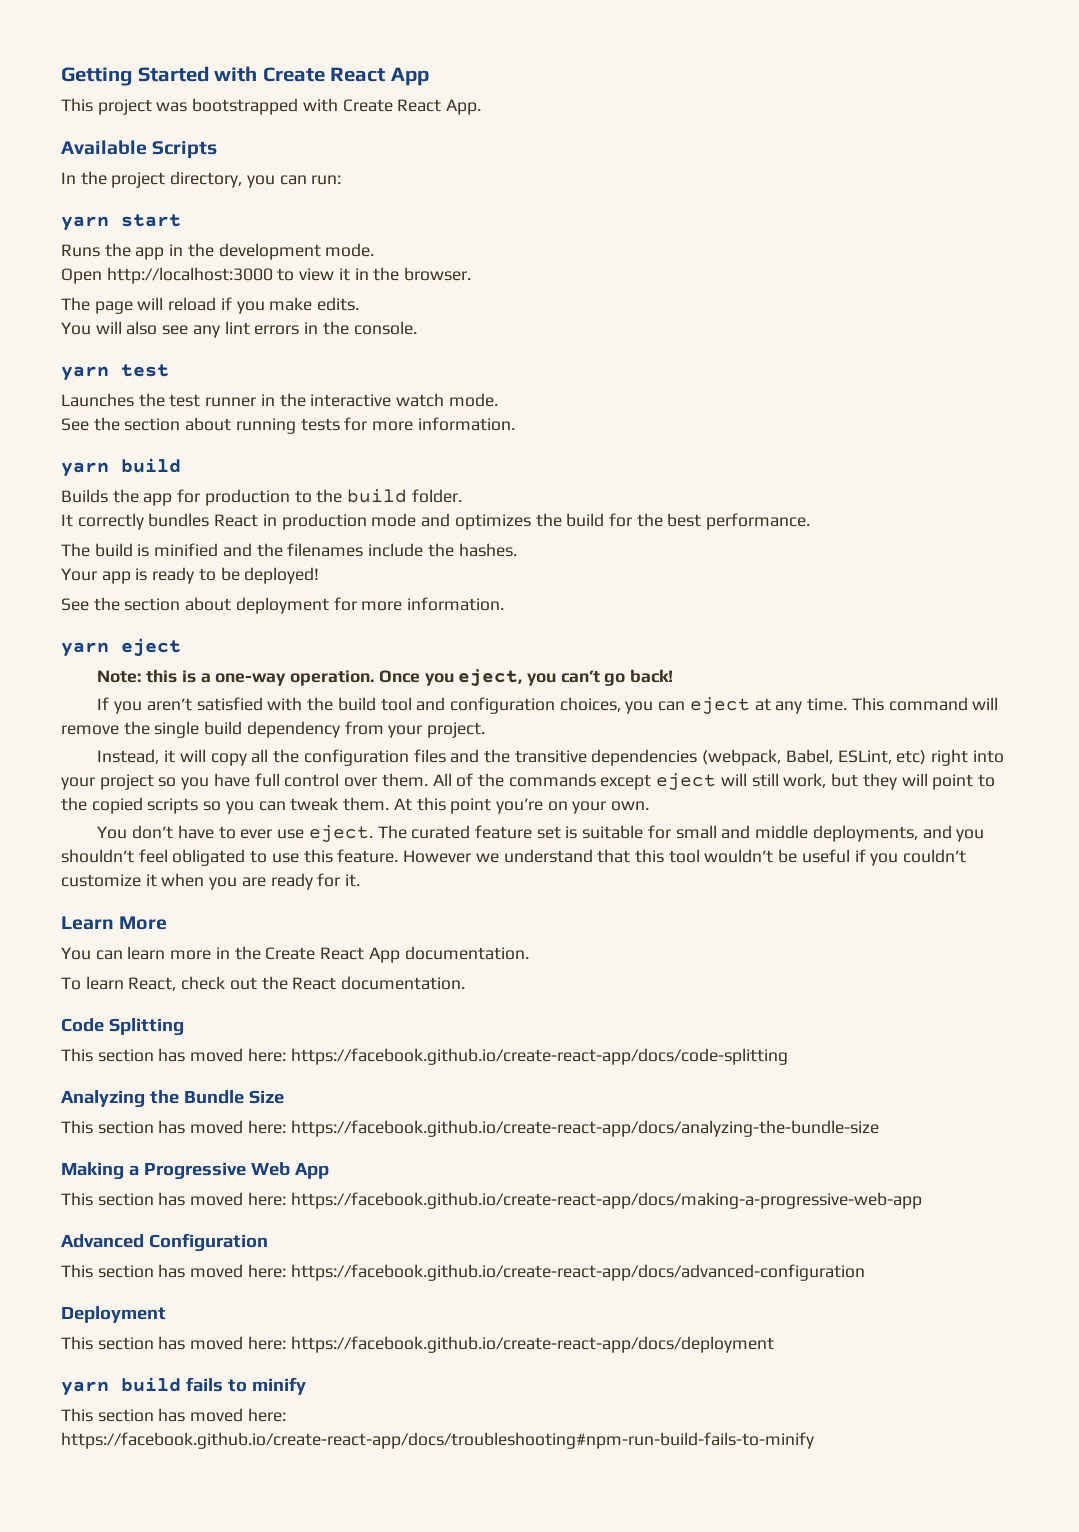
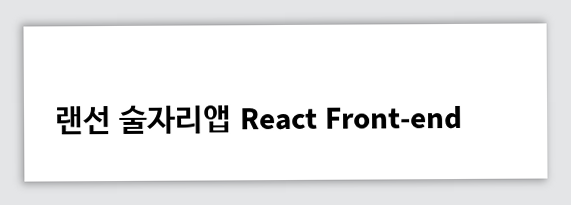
[61,66,429,86] [61,98,482,115] [61,140,218,159] [61,171,342,188] [61,214,181,231] [61,243,375,260] [61,267,472,284] [61,297,360,314] [61,321,417,338] [61,364,169,381] [61,393,498,407] [61,417,515,434] [61,458,181,477] [61,489,462,506] [61,513,811,530] [61,543,517,557] [61,567,320,584] [61,597,505,614] [61,638,181,657] [97,669,674,686] [97,697,999,714] [61,721,486,738] [97,749,1004,766] [61,773,995,790] [61,797,650,814] [97,825,985,842] [61,849,967,866] [61,873,361,890] [61,916,168,930] [61,946,529,963] [61,976,466,991] [61,1018,184,1036] [61,1048,788,1065] [61,1090,284,1108] [61,1120,879,1137] [61,1162,329,1180] [61,1192,922,1209] [61,1233,268,1252] [61,1264,865,1281] [61,1306,166,1323] [61,1336,774,1353] [61,1377,306,1396] [61,1408,286,1422] [61,1432,814,1449] Getting Started with Create React App // This project was bootstrapped with Create React App. // Available Scripts // In the project directory, you can run: // yarn start // Runs the app in the development mode. // Open http://localhost:3000 to view it in the browser. // The page will reload if you make edits. // You will also see any lint errors in the console. // yarn test // Launches the test runner in the interactive watch mode. // See the section about running tests for more information. // yarn build // Builds the app for production to the build folder. // It correctly bundles React in production mode and optimizes the build for the best performance. // The build is minified and the filenames include the hashes. // Your app is ready to be deployed! // See the section about deployment for more information. // yarn eject // Note: this is a one-way operation. Once you eject, you can’t go back! // If you aren’t satisfied with the build tool and configuration choices, you can eject at any time. This command will remove the single build dependency from your project. // Instead, it will copy all the configuration files and the transitive dependencies (webpack, Babel, ESLint, etc) right into your project so you have full control over them. All of the commands except eject will still work, but they will point to the copied scripts so you can tweak them. At this point you’re on your own. // You don’t have to ever use eject. The curated feature set is suitable for small and middle deployments, and you shouldn’t feel obligated to use this feature. However we understand that this tool wouldn’t be useful if you couldn’t customize it when you are ready for it. // Learn More // You can learn more in the Create React App documentation. // To learn React, check out the React documentation. // Code Splitting // This section has moved here: https://facebook.github.io/create-react-app/docs/code-splitting // Analyzing the Bundle Size // This section has moved here: https://facebook.github.io/create-react-app/docs/analyzing-the-bundle-size // Making a Progressive Web App // This section has moved here: https://facebook.github.io/create-react-app/docs/making-a-progressive-web-app // Advanced Configuration // This section has moved here: https://facebook.github.io/create-react-app/docs/advanced-configuration // Deployment // This section has moved here: https://facebook.github.io/create-react-app/docs/deployment // yarn build fails to minify // This section has moved here: https://facebook.github.io/create-react-app/docs/troubleshooting#npm-run-build-fails-to-minify -> [55,104,464,135] 랜선 술자리앱 React Front-end

